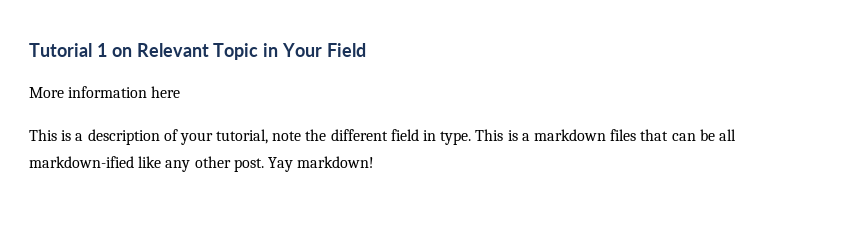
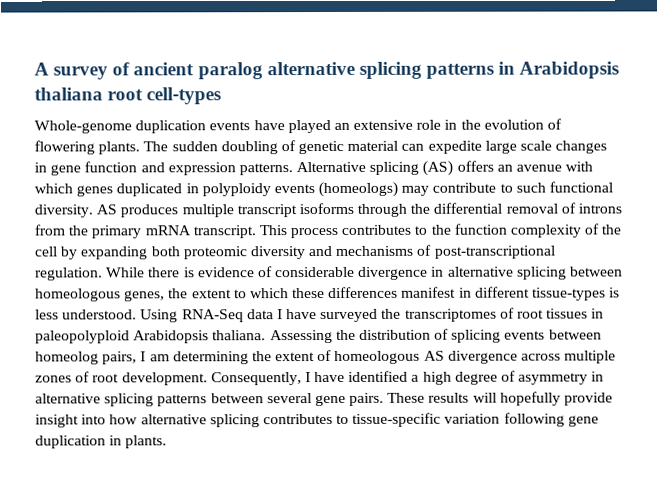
[29,43,367,60] [29,86,181,98] [29,129,736,145] [29,156,375,172] Tutorial 1 on Relevant Topic in Your Field // More information here // This is a description of your tutorial, note the different field in type. This is a markdown files that can be all markdown-ified like any other post. Yay markdown! -> [34,61,620,80] [34,87,222,105] [34,118,563,134] [34,140,608,155] [34,160,594,176] [34,181,614,198] [34,202,623,218] [34,223,622,239] [34,244,556,260] [35,266,624,281] [35,286,621,302] [35,307,605,323] [35,328,602,344] [35,349,617,365] [35,370,605,386] [35,391,614,407] [35,412,599,428] [35,435,168,449] A survey of ancient paralog alternative splicing patterns in Arabidopsis thaliana root cell-types // Whole-genome duplication events have played an extensive role in the evolution of flowering plants. The sudden doubling of genetic material can expedite large scale changes in gene function and expression patterns. Alternative splicing (AS) offers an avenue with which genes duplicated in polyploidy events (homeologs) may contribute to such functional diversity. AS produces multiple transcript isoforms through the differential removal of introns from the primary mRNA transcript. This process contributes to the function complexity of the cell by expanding both proteomic diversity and mechanisms of post-transcriptional regulation. While there is evidence of considerable divergence in alternative splicing between homeologous genes, the extent to which these differences manifest in different tissue-types is less understood. Using RNA-Seq data I have surveyed the transcriptomes of root tissues in paleopolyploid Arabidopsis thaliana. Assessing the distribution of splicing events between homeolog pairs, I am determining the extent of homeologous AS divergence across multiple zones of root development. Consequently, I have identified a high degree of asymmetry in alternative splicing patterns between several gene pairs. These results will hopefully provide insight into how alternative splicing contributes to tissue-specific variation following gene duplication in plants.

